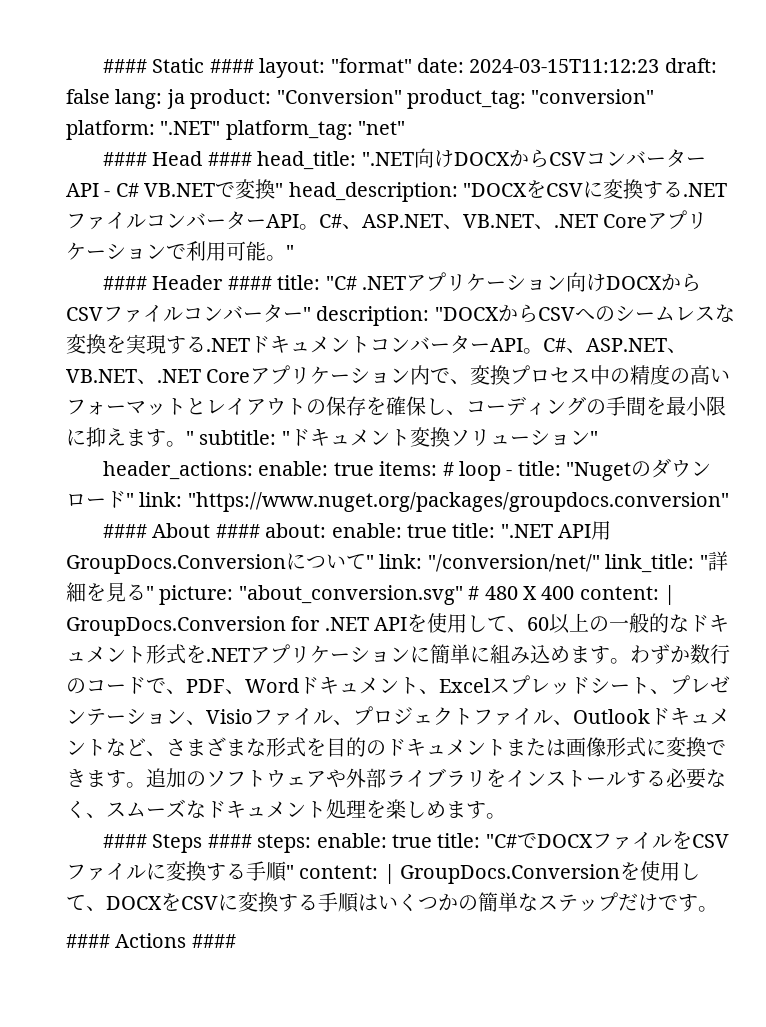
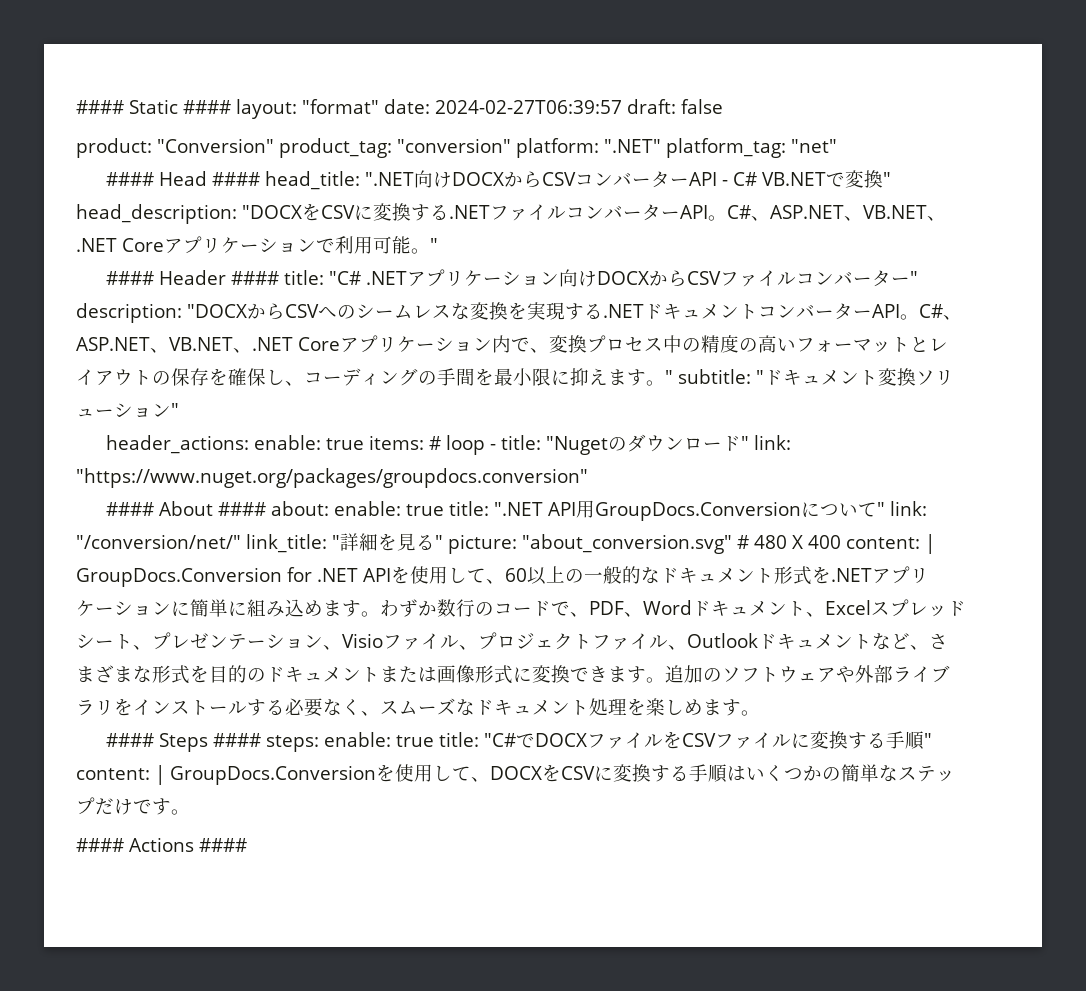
[469,59,660,73] 2024-03-15T11:12:23 -> [435,100,622,114] 2024-02-27T06:39:57
[115,89,185,109] lang: ja -> (723, 106) //

